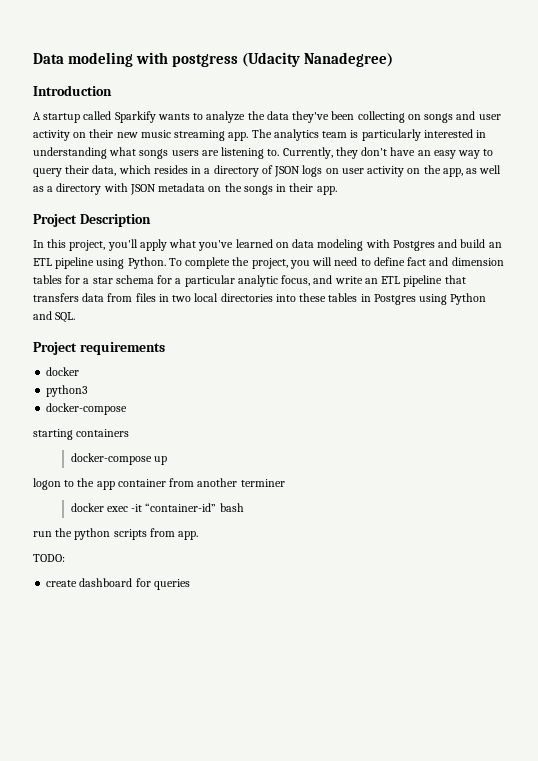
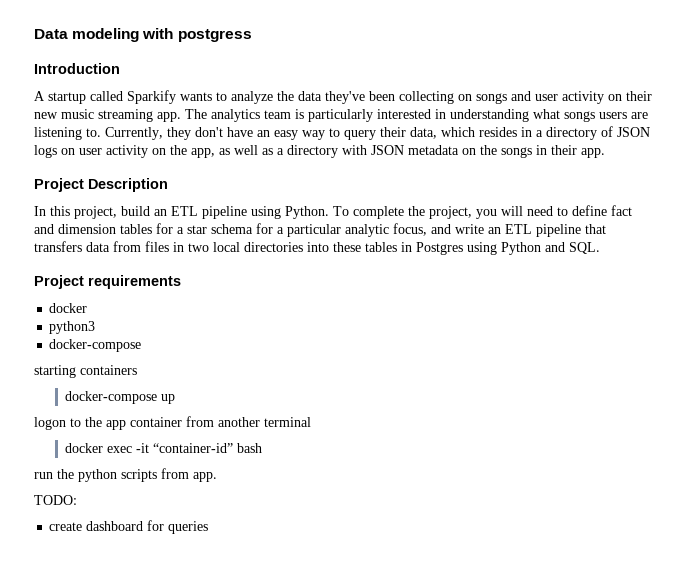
[242,52,394,67] (Udacity Nanadegree) -> (252, 35) none
[107,239,458,251] you'll apply what you've learned on data modeling with Postgres and -> (117, 212) none
[240,479,285,487] terminer -> [264,417,311,427] terminal

